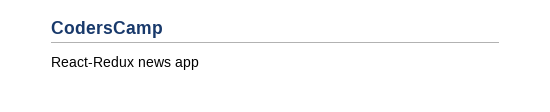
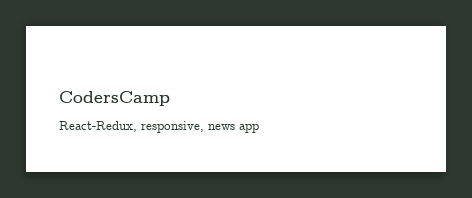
[51,56,134,67] React-Redux -> [59,121,204,133] React-Redux, responsive,

